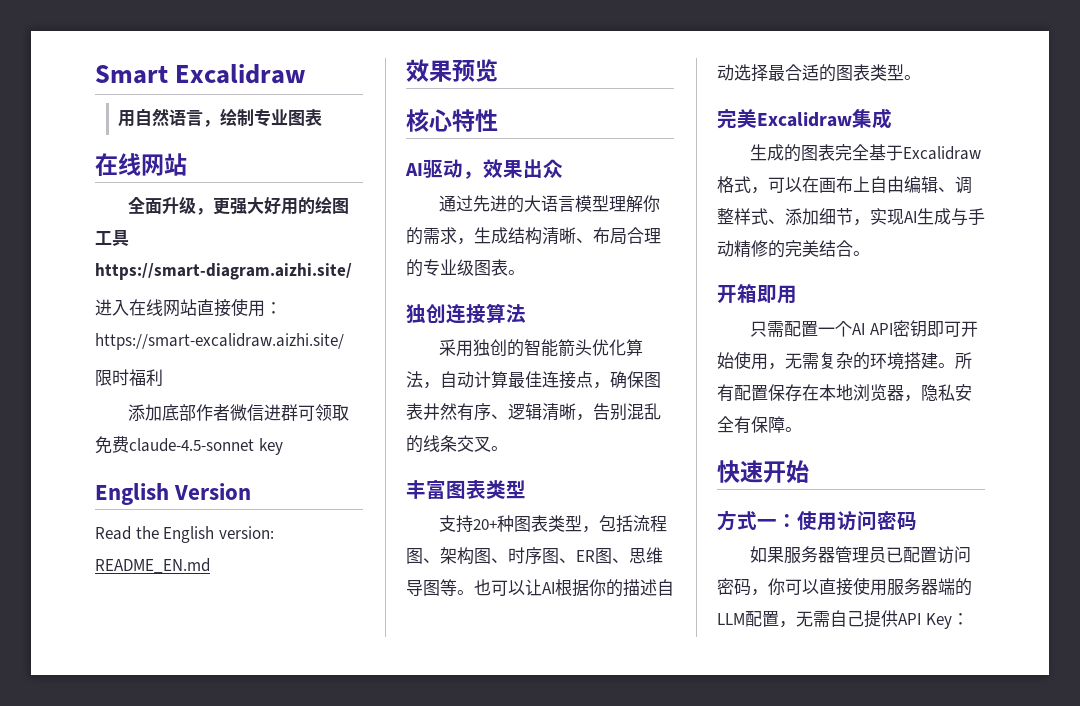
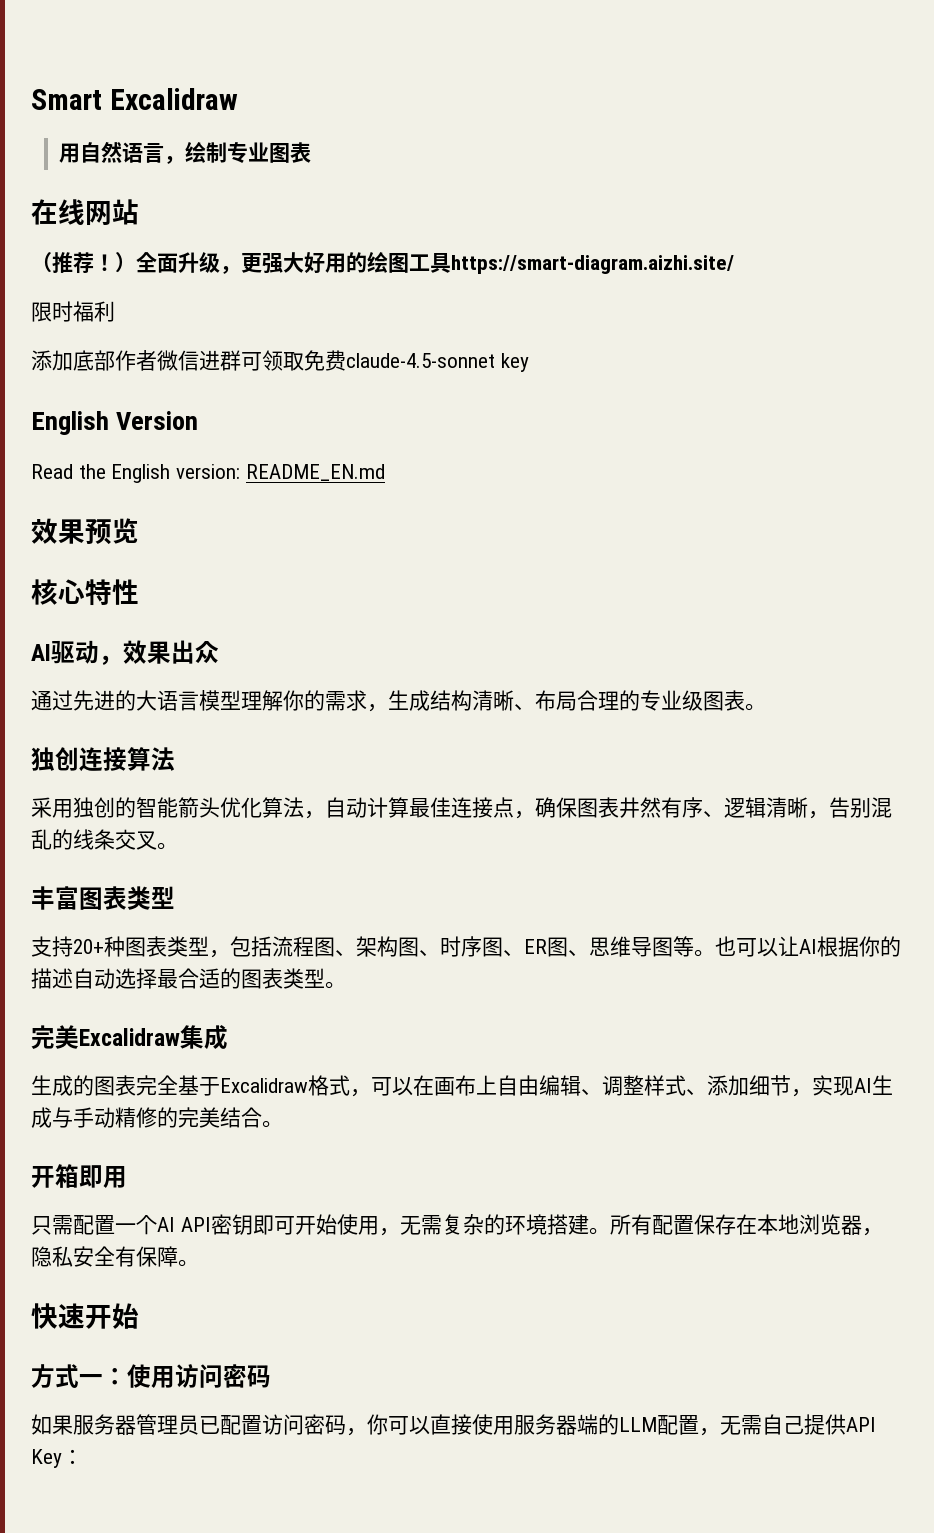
(187, 164) none -> [31,252,136,274] （推荐！）
[95,298,282,317] [95,333,344,350] // 进入在线网站直接使用：https://smart-excalidraw.aizhi.site/ -> (734, 264) none

